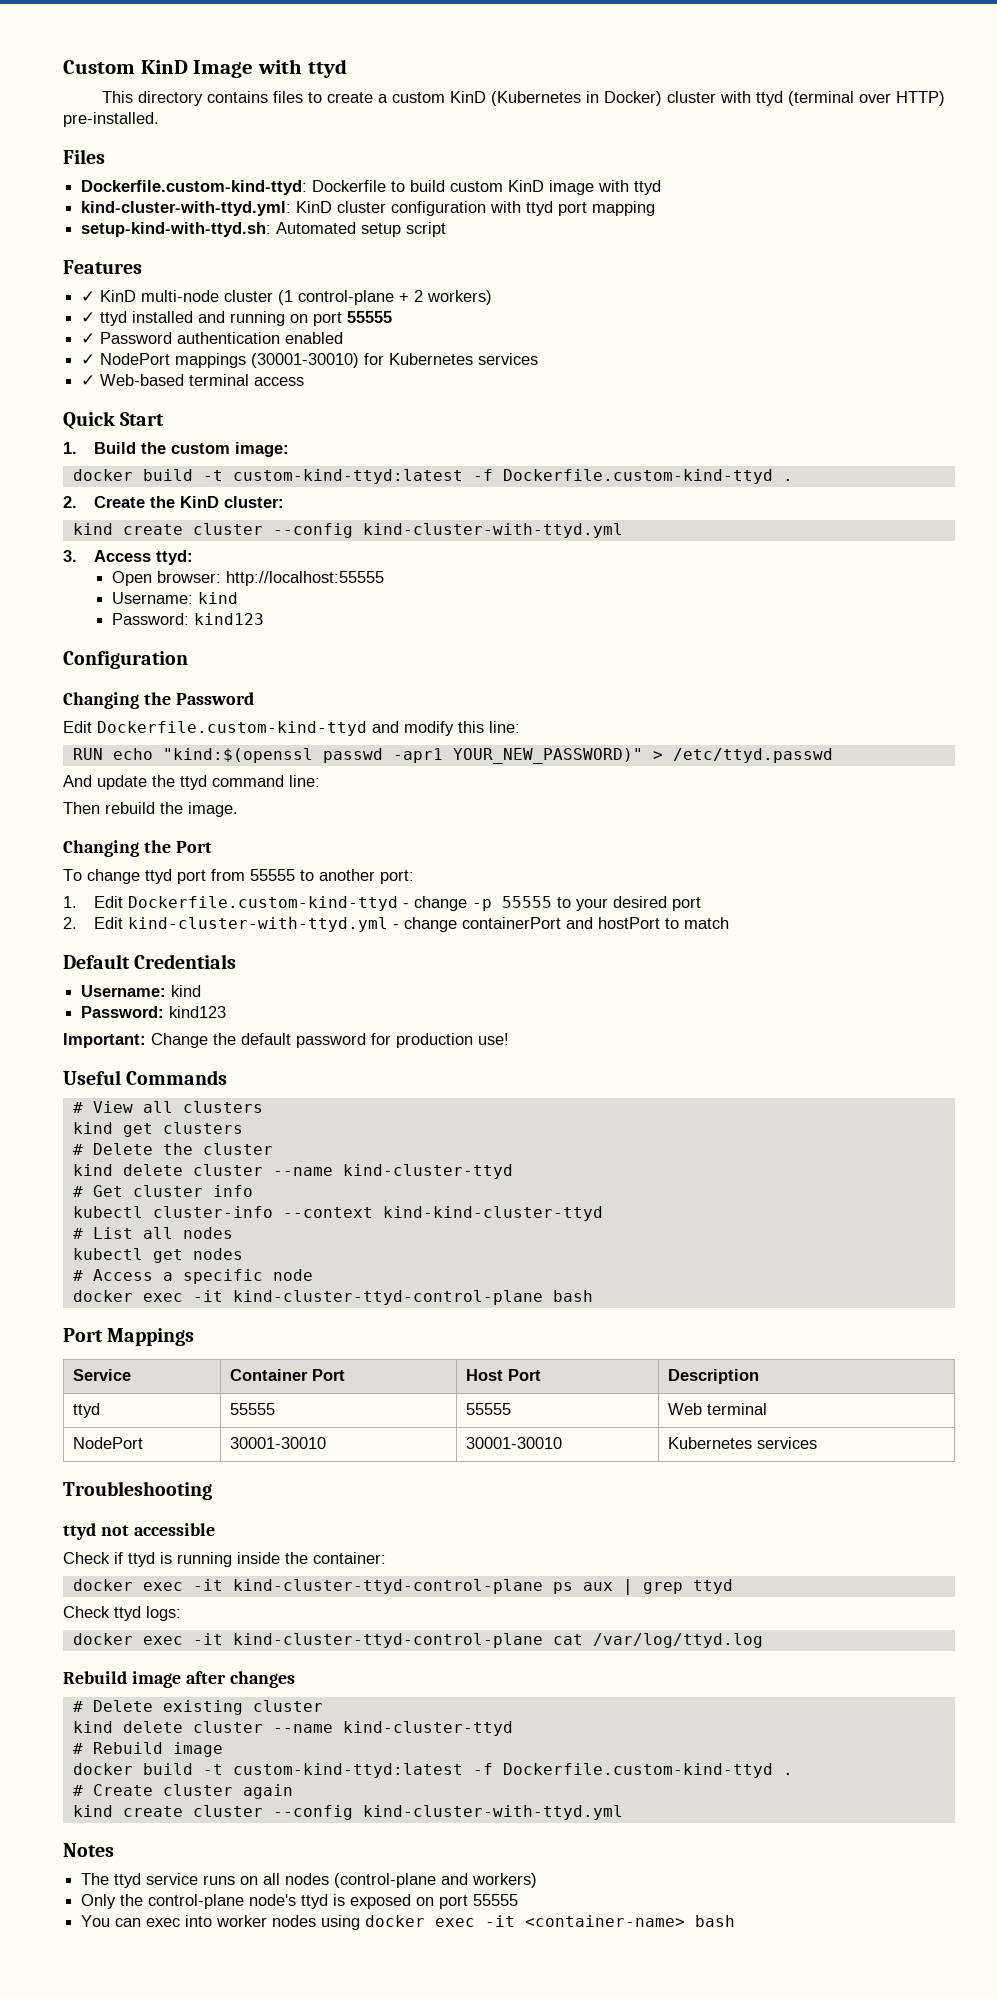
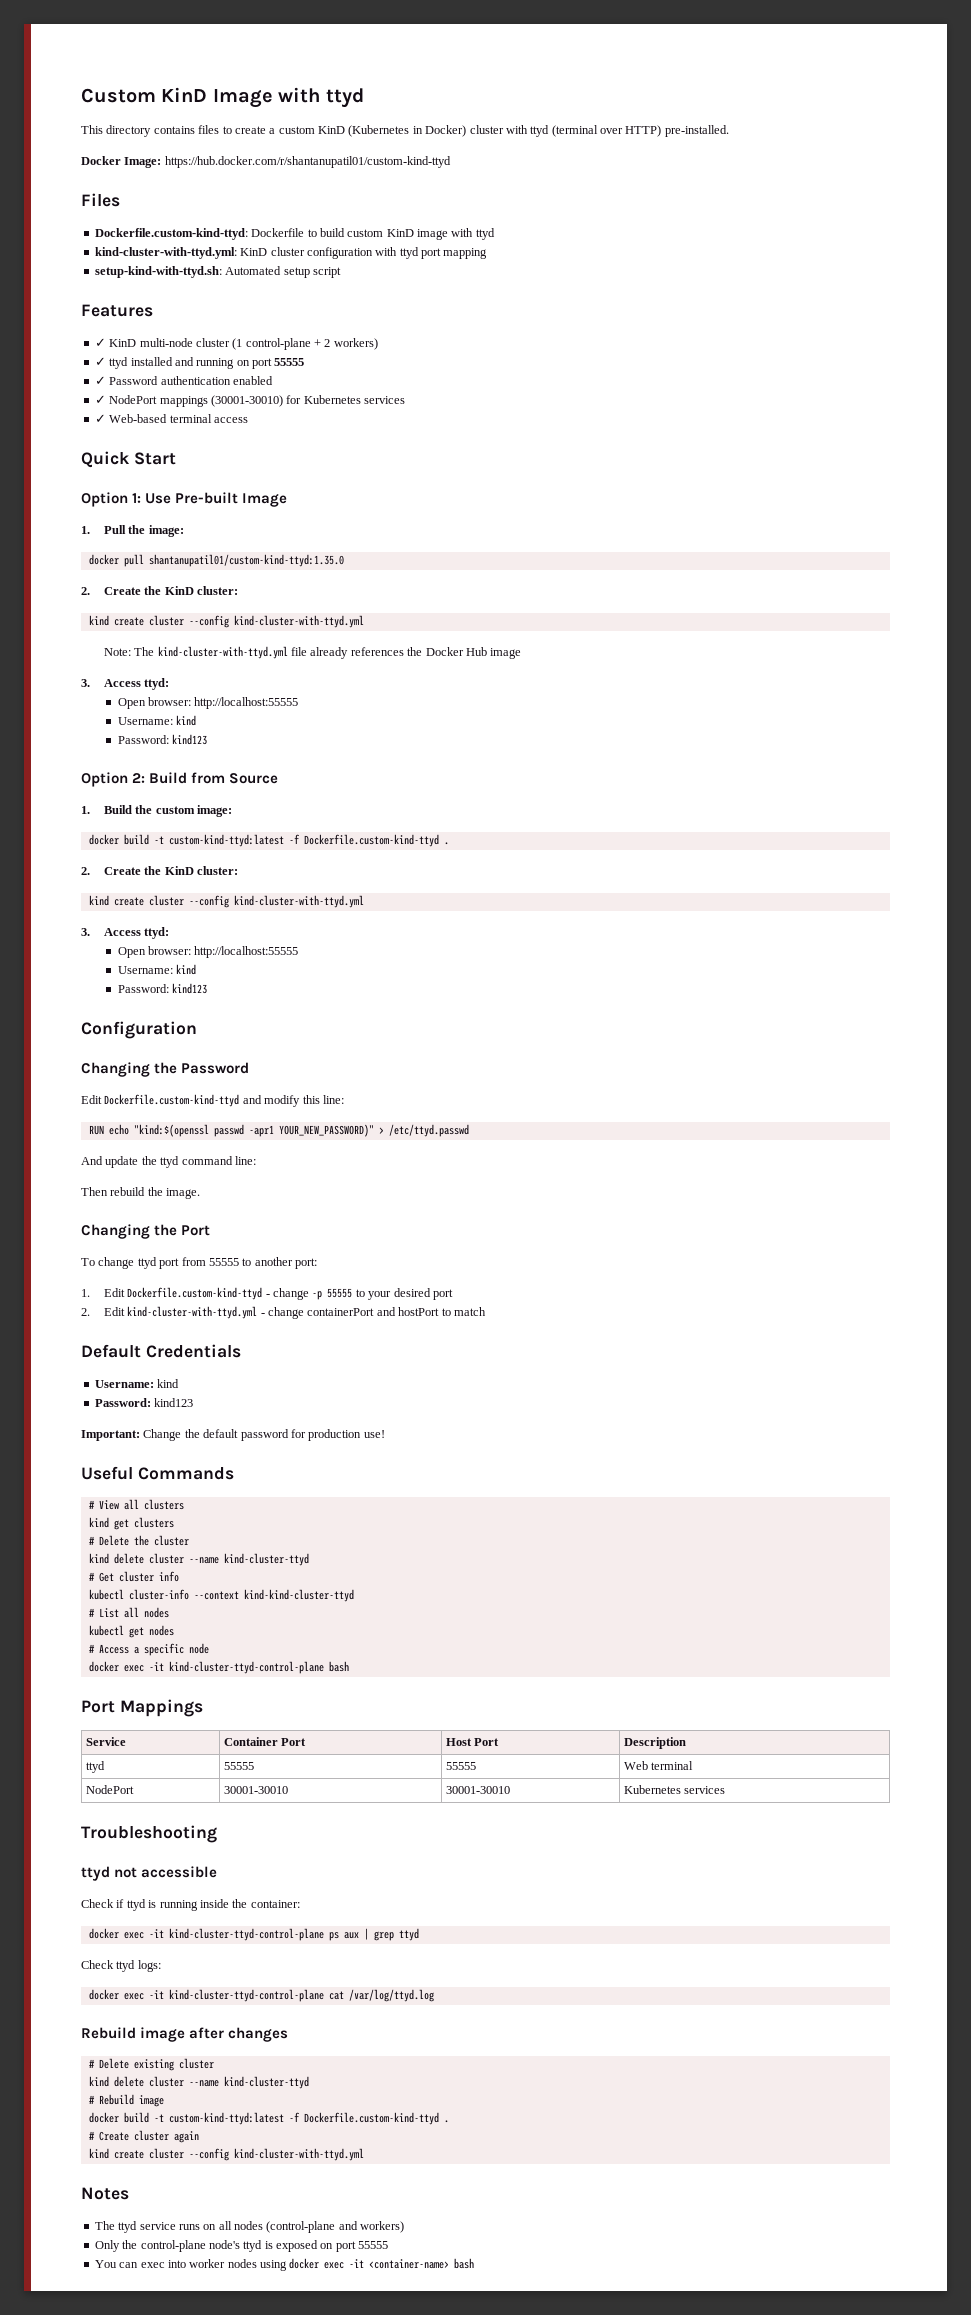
(159, 119) none -> [81,156,451,168] // Docker Image: https://hub.docker.com/r/shantanupatil01/custom-kind-ttyd
(165, 419) none -> [81,492,288,507] [81,525,184,537] [88,554,344,567] [81,586,239,595] [88,615,364,628] [103,646,522,659] [81,678,170,690] [117,697,299,709] [117,715,197,726] [117,734,208,745] [81,772,279,787] // Option 1: Use Pre-built Image // 1. Pull the image: // docker pull shantanupatil01/custom-kind-ttyd:1.35.0 // 2. Create the KinD cluster: // kind create cluster --config kind-cluster-with-ttyd.yml // Note: The kind-cluster-with-ttyd.yml file already references the Docker Hub image // 3. Access ttyd: // Open browser: http://localhost:55555 // Username: kind // Password: kind123 // Option 2: Build from Source

